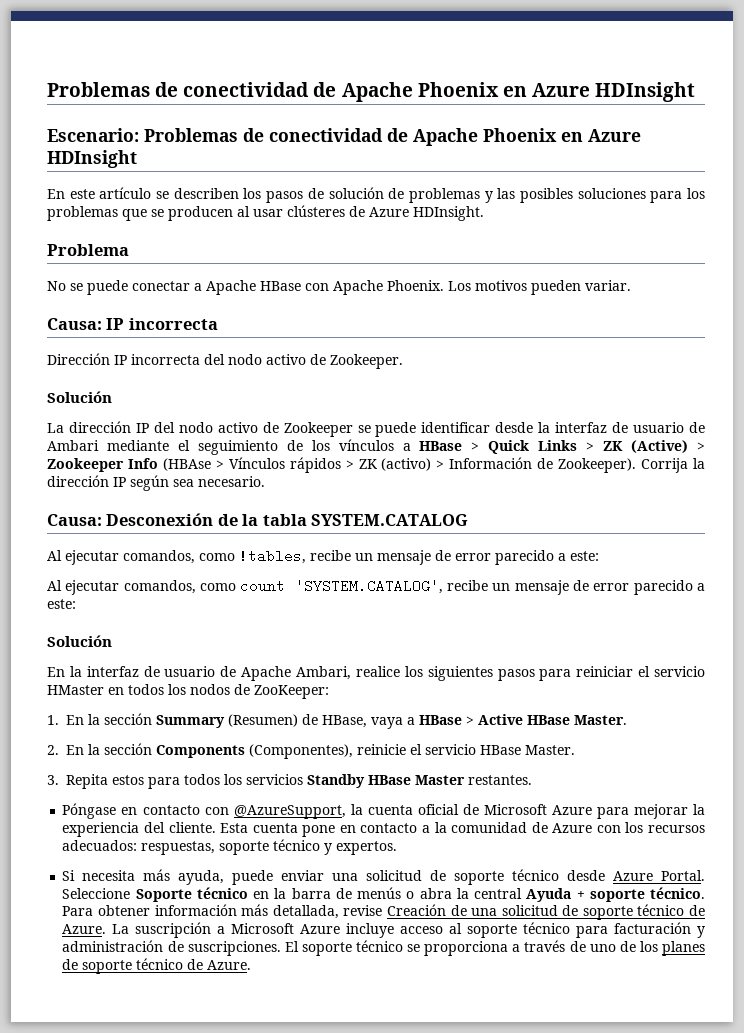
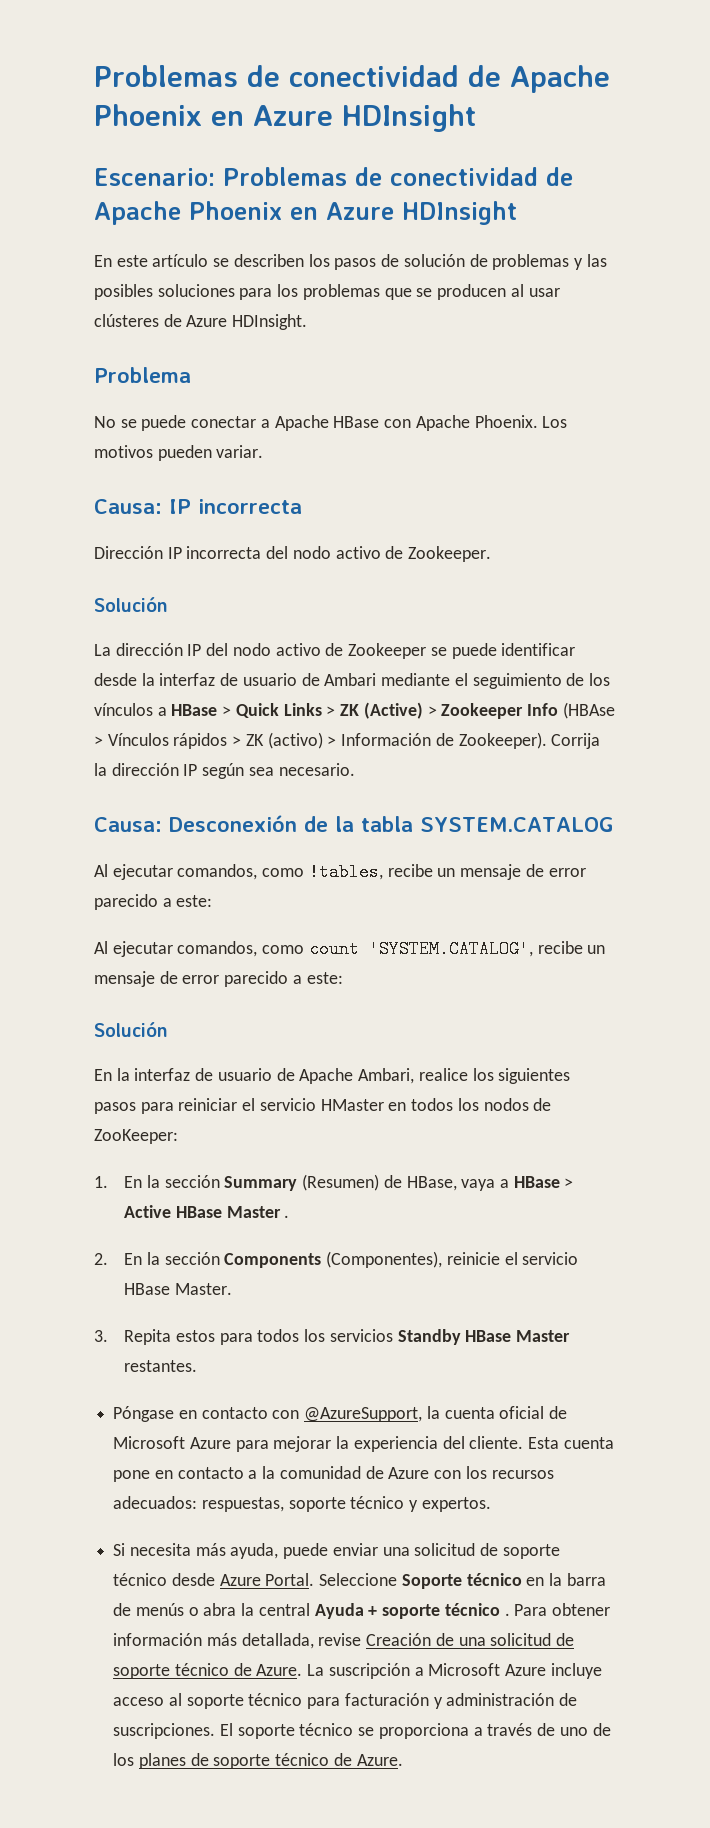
[574,715,627,725] Master. -> [226,1206,290,1218] Master .
[650,887,706,899] técnico. -> [444,1603,510,1616] técnico .

